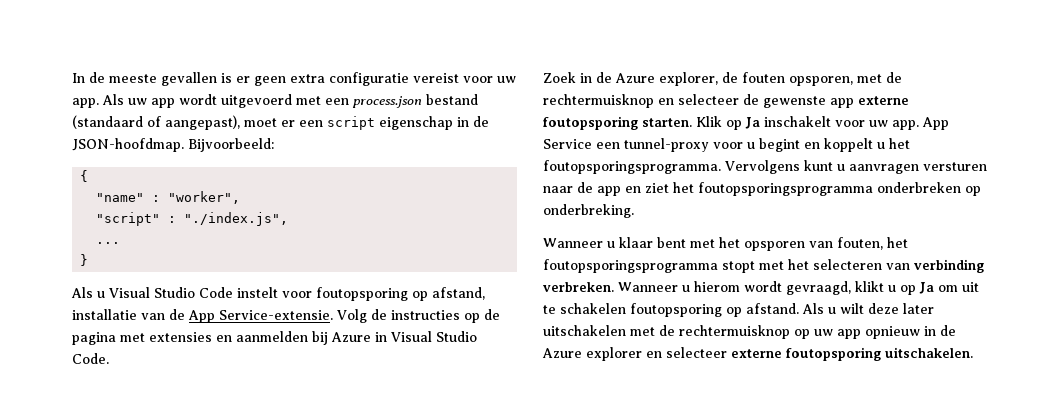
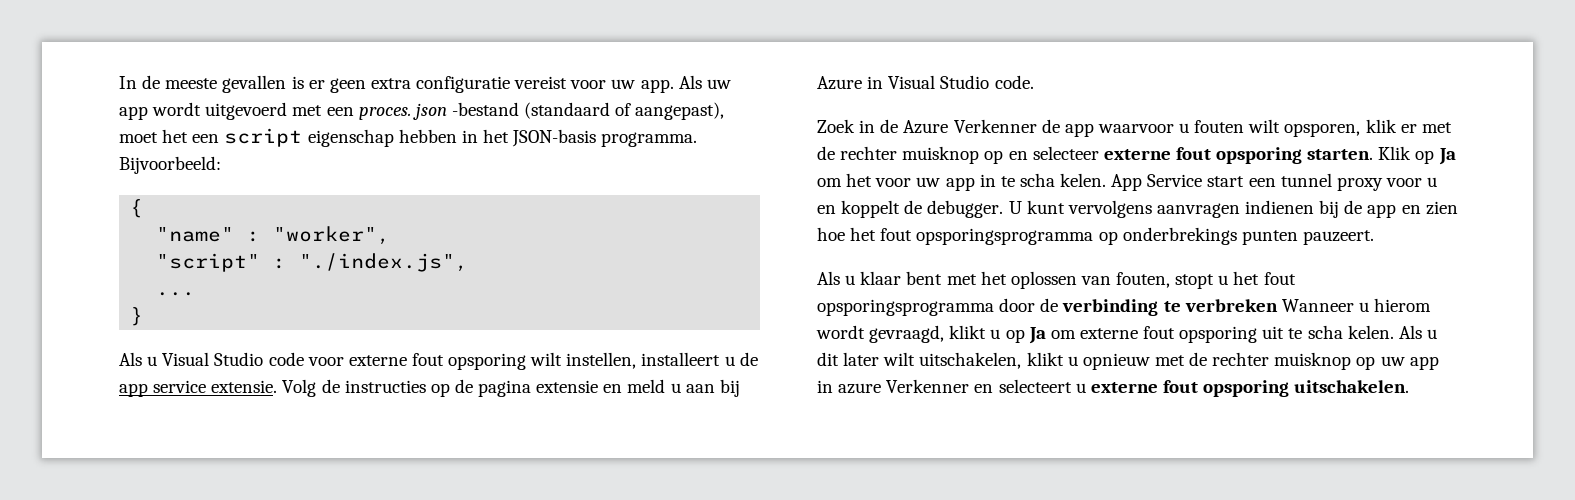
[352,94,478,108] process.json bestand -> [358,102,519,120] proces. json -bestand
[281,120,295,127] er -> [162,129,189,143] het
[457,116,489,127] [72,138,184,152] in de JSON-hoofdmap. -> [398,129,698,147] hebben in het JSON-basis programma.
[199,287,485,301] [72,309,333,323] Code instelt voor foutopsporing op afstand, installatie van de App Service-extensie. -> [268,352,758,370] [119,380,278,397] code voor externe fout opsporing wilt instellen, installeert u de app service extensie.
[120,331,308,342] met extensies en aanmelden -> [536,379,715,393] extensie en meld u aan
[72,353,109,364] Code. -> [994,75,1034,89] code.
[659,72,902,86] [543,94,909,108] [543,116,949,130] [543,138,709,152] explorer, de fouten opsporen, met de rechtermuisknop en selecteer de gewenste app externe foutopsporing starten. Klik op Ja inschakelt voor uw app. App Service een tunnel-proxy -> [953,119,1452,137] [817,146,1456,165] [817,173,1383,191] Verkenner de app waarvoor u fouten wilt opsporen, klik er met de rechter muisknop op en selecteer externe fout opsporing starten. Klik op Ja om het voor uw app in te scha kelen. App Service start een tunnel proxy
[759,138,800,152] begint -> (1438, 182) none
[877,138,910,149] [543,160,987,174] [543,182,981,196] [543,204,634,218] [543,238,603,248] u het foutopsporingsprogramma. Vervolgens kunt u aanvragen versturen naar de app en ziet het foutopsporingsprogramma onderbreken op onderbreking. // Wanneer -> [904,200,1458,218] [817,227,1374,245] [817,271,840,285] de debugger. U kunt vervolgens aanvragen indienen bij de app en zien hoe het fout opsporingsprogramma op onderbrekings punten pauzeert. // Als
[744,241,805,251] opsporen -> [1010,271,1077,289] oplossen
[887,237,908,248] [543,259,984,273] [542,282,614,292] het foutopsporingsprogramma stopt met het selecteren van verbinding verbreken. -> [1175,271,1296,289] [817,298,1278,316] stopt u het fout opsporingsprogramma door de verbinding te verbreken
[962,282,979,292] [543,303,934,317] [543,325,956,339] [542,347,881,361] uit te schakelen foutopsporing op afstand. Als u wilt deze later uitschakelen met de rechtermuisknop op uw app opnieuw in de Azure explorer en selecteer externe foutopsporing -> [1079,325,1437,343] [817,352,1439,370] [817,379,1290,397] externe fout opsporing uit te scha kelen. Als u dit later wilt uitschakelen, klikt u opnieuw met de rechter muisknop op uw app in azure Verkenner en selecteert u externe fout opsporing

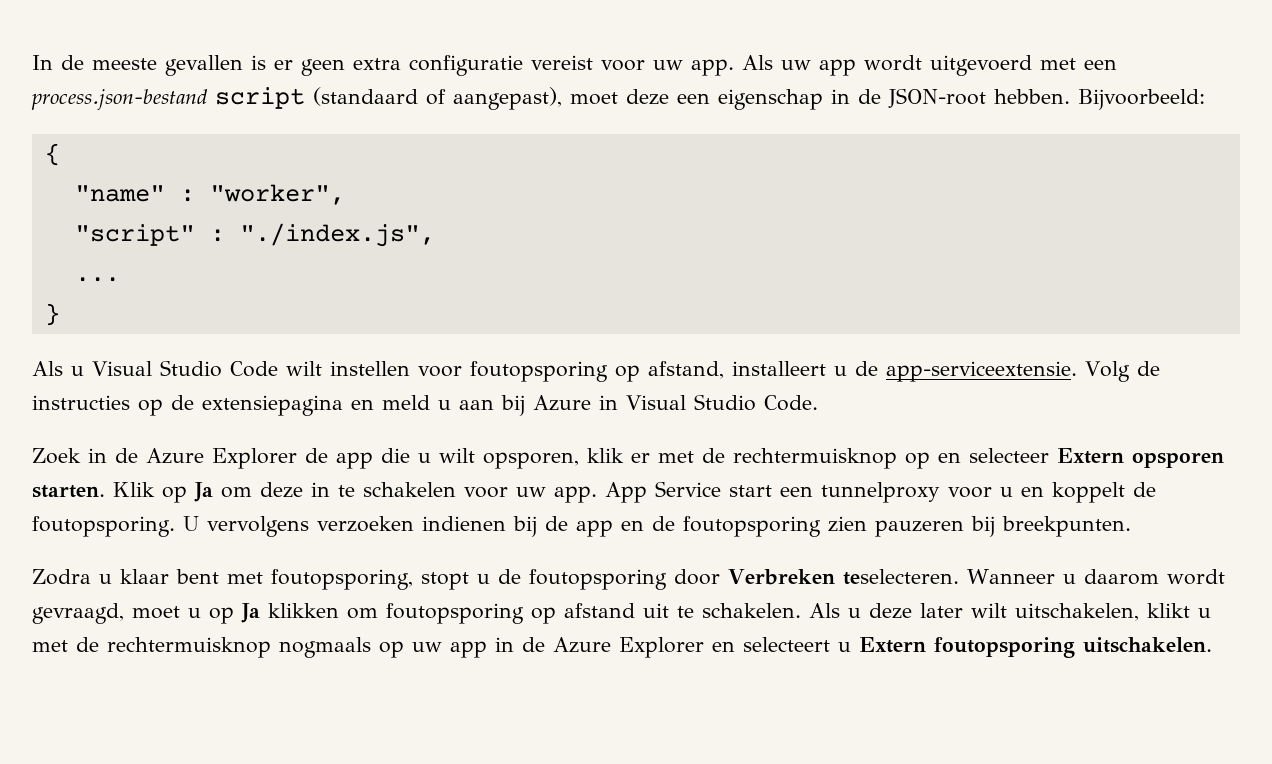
[358,102,519,120] proces. json -bestand -> [31,87,305,110] process.json-bestand script
[162,128,698,147] het een script eigenschap hebben in het JSON-basis programma. -> [626,88,1070,110] deze een eigenschap in de JSON-root hebben.
[268,352,758,370] [119,380,278,397] code voor externe fout opsporing wilt instellen, installeert u de app service extensie. -> [229,361,1077,382] Code wilt instellen voor foutopsporing op afstand, installeert u de app-serviceextensie.
[478,380,599,397] pagina extensie -> [202,395,343,416] extensiepagina
[994,75,1034,89] code. -> [763,395,818,411] Code.
[953,119,1245,137] Verkenner de app waarvoor u fouten -> [212,448,431,469] Explorer de app die u
[840,146,980,164] rechter muisknop -> [733,448,897,469] rechtermuisknop
[1103,147,1303,164] externe fout opsporing -> [1057,448,1224,468] Extern opsporen
[846,173,1107,191] het voor uw app in te scha kelen. -> [260,482,597,503] deze in te schakelen voor uw app.
[1280,173,1383,191] tunnel proxy -> [821,482,940,503] tunnelproxy
[927,200,1240,218] debugger. U kunt vervolgens aanvragen -> [32,516,414,537] foutopsporing. U vervolgens verzoeken
[1425,201,1458,215] [817,227,1374,245] [817,271,1296,289] [817,298,1278,316] zien hoe het fout opsporingsprogramma op onderbrekings punten pauzeert. // Als u klaar bent met het oplossen van fouten, stopt u het fout opsporingsprogramma door de verbinding te verbreken -> [652,516,1131,537] [32,569,959,590] de foutopsporing zien pauzeren bij breekpunten. // Zodra u klaar bent met foutopsporing, stopt u de foutopsporing door Verbreken teselecteren.
[1374,298,1432,312] hierom -> [1083,569,1159,585] daarom
[949,325,987,339] klikt -> [132,606,180,619] moet
[1050,325,1437,343] [817,352,839,366] om externe fout opsporing uit te scha kelen. Als u dit -> [268,603,912,624] klikken om foutopsporing op afstand uit te schakelen. Als u deze
[1082,352,1352,370] opnieuw met de rechter muisknop -> [32,637,371,658] met de rechtermuisknop nogmaals
[838,379,1290,397] azure Verkenner en selecteert u externe fout opsporing -> [522,637,1075,658] de Azure Explorer en selecteert u Extern foutopsporing

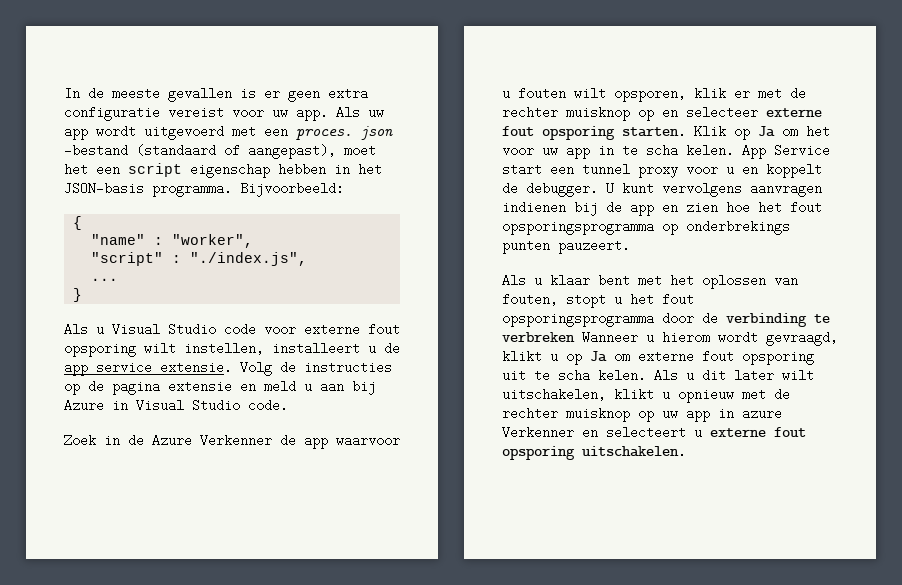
[31,87,305,110] process.json-bestand script -> [296,126,393,140] [64,144,128,157] proces. json -bestand
[626,88,1070,110] deze een eigenschap in de JSON-root hebben. -> [64,163,382,178] [64,182,232,197] het een script eigenschap hebben in het JSON-basis programma.
[229,361,1077,382] Code wilt instellen voor foutopsporing op afstand, installeert u de app-serviceextensie. -> [224,323,400,336] [64,342,400,357] [64,361,232,376] code voor externe fout opsporing wilt instellen, installeert u de app service extensie.
[202,395,343,416] extensiepagina -> [112,380,232,395] pagina extensie
[763,395,818,411] Code. -> [248,399,288,412] code.
[212,448,431,469] Explorer de app die u -> [200,434,400,449] [502,87,566,100] Verkenner de app waarvoor u fouten
[733,448,897,469] rechtermuisknop -> [502,106,630,121] rechter muisknop
[1057,448,1224,468] Extern opsporen -> [766,108,822,117] [502,126,615,140] externe fout opsporing
[260,482,597,503] deze in te schakelen voor uw app. -> [806,125,830,138] [502,144,734,159] het voor uw app in te scha kelen.
[821,482,940,503] tunnelproxy -> [582,163,678,178] tunnel proxy
[32,516,414,537] foutopsporing. U vervolgens verzoeken -> [526,182,822,197] debugger. U kunt vervolgens aanvragen
[652,516,1131,537] [32,569,959,590] de foutopsporing zien pauzeren bij breekpunten. // Zodra u klaar bent met foutopsporing, stopt u de foutopsporing door Verbreken teselecteren. -> [686,201,822,214] [502,220,790,235] [502,239,630,254] [502,274,798,289] [502,293,694,308] [502,312,830,327] [502,332,575,342] zien hoe het fout opsporingsprogramma op onderbrekings punten pauzeert. // Als u klaar bent met het oplossen van fouten, stopt u het fout opsporingsprogramma door de verbinding te verbreken
[1083,569,1159,585] daarom -> [662,331,710,344] hierom
[132,606,180,619] moet -> [502,351,542,361] klikt
[268,603,912,624] klikken om foutopsporing op afstand uit te schakelen. Als u deze -> [614,350,814,365] [502,369,726,382] om externe fout opsporing uit te scha kelen. Als u dit
[32,637,371,658] met de rechtermuisknop nogmaals -> [678,388,790,403] [502,407,630,422] opnieuw met de rechter muisknop
[522,637,1075,658] de Azure Explorer en selecteert u Extern foutopsporing -> [742,407,782,420] [502,426,806,439] [502,446,575,460] azure Verkenner en selecteert u externe fout opsporing

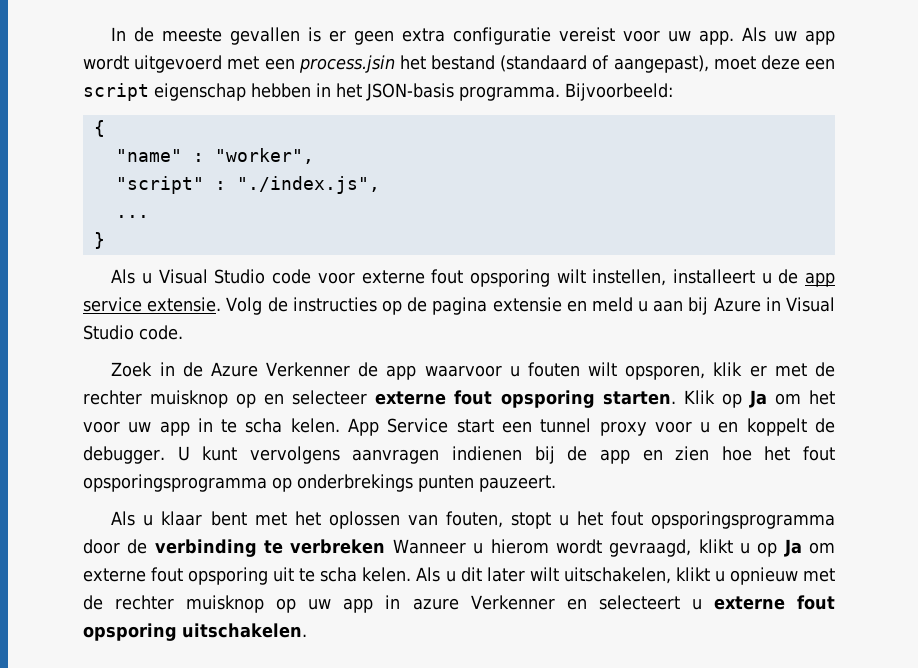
[296,126,393,140] [64,144,128,157] proces. json -bestand -> [298,55,495,73] process.jsin het bestand
[64,163,88,176] het -> [760,55,800,70] deze

